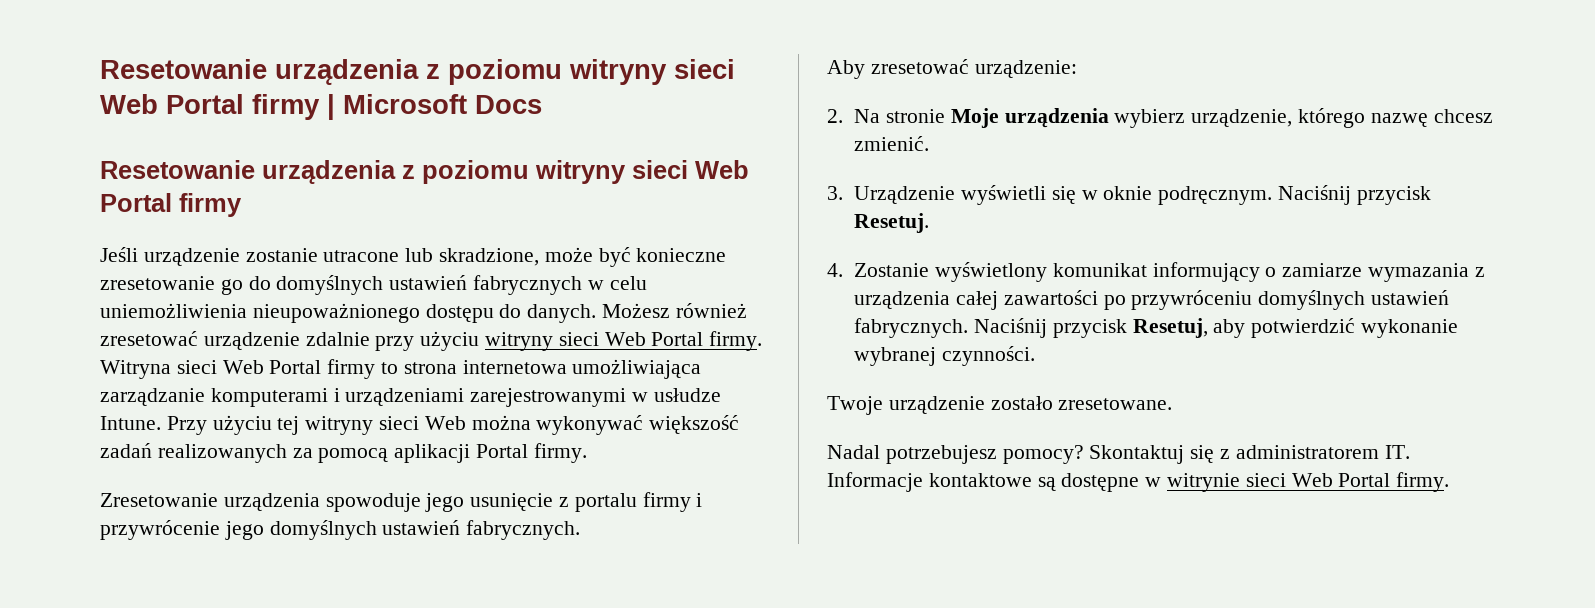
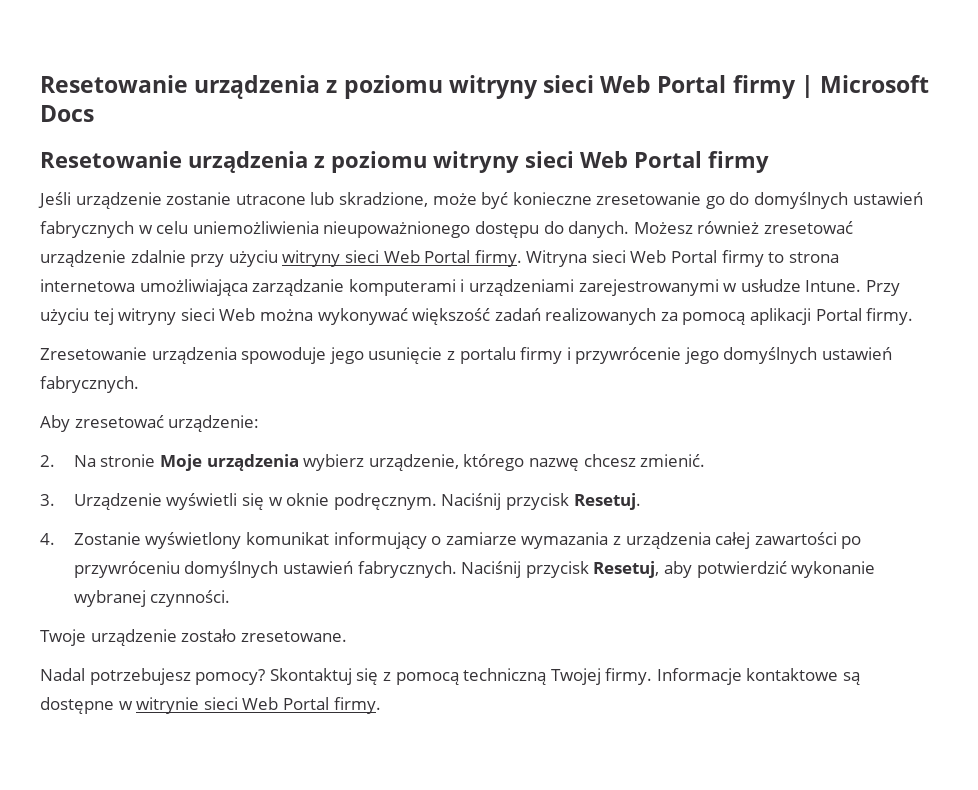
[1235,445,1410,459] administratorem IT. -> [395,668,653,685] pomocą techniczną Twojej firmy.

